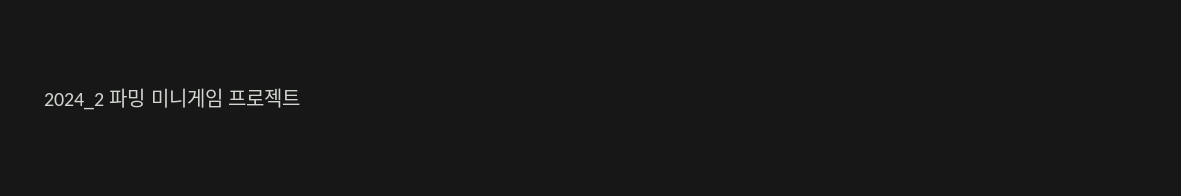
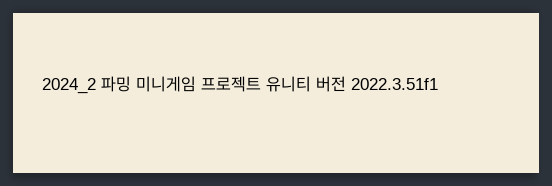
(301, 98) none -> [266,76,438,92] 유니티 버전 2022.3.51f1

